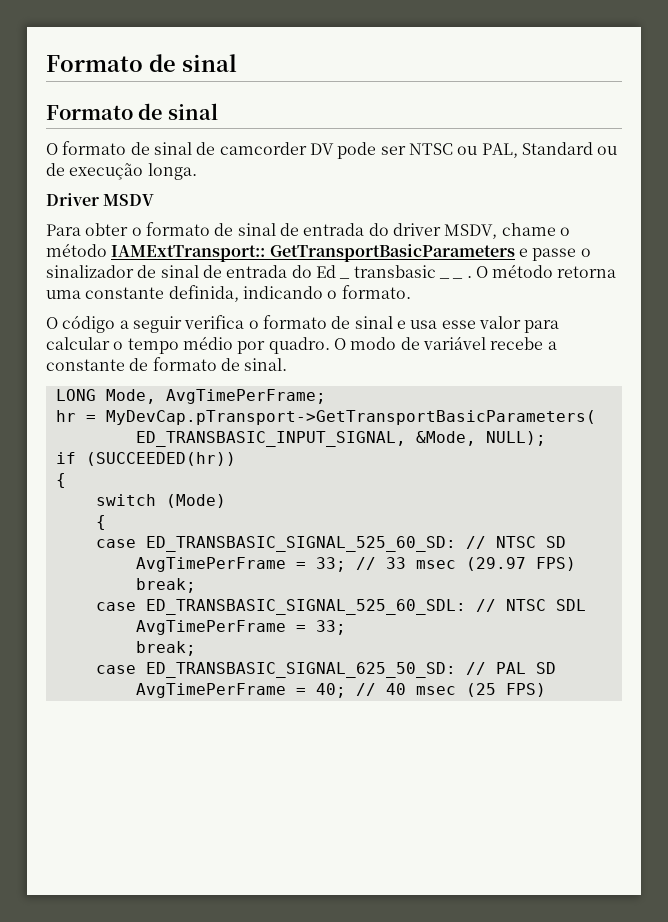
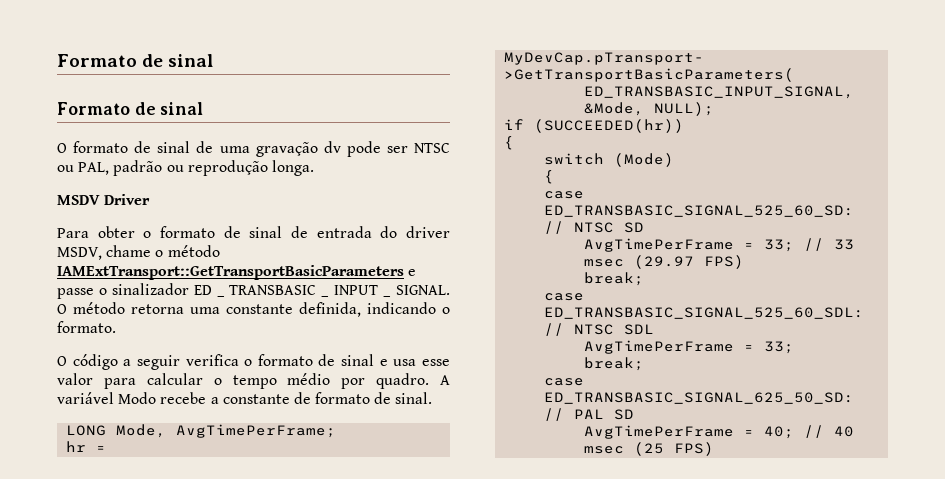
[219,142,334,155] camcorder DV -> [219,141,341,157] uma gravação dv
[521,142,618,155] [46,163,144,180] Standard ou de execução -> [113,160,268,176] padrão ou reprodução
(197, 171) none -> [57,195,100,205] MSDV
[103,194,155,206] MSDV -> (151, 199) none
[111,244,515,262] IAMExtTransport:: GetTransportBasicParameters -> [57,265,404,280] IAMExtTransport::GetTransportBasicParameters
[137,265,336,278] [339,278,351,279] [353,265,436,278] [438,278,464,279] [466,276,472,278] de sinal de entrada do Ed _ transbasic _ _ . -> [193,285,212,295] [216,295,225,297] [229,285,317,295] [321,295,330,297] [334,285,379,295] [383,295,392,297] [396,285,451,295] ED _ TRANSBASIC _ INPUT _ SIGNAL.
[333,336,486,350] O modo de variável -> [440,375,450,385] [57,392,157,404] A variável Modo

